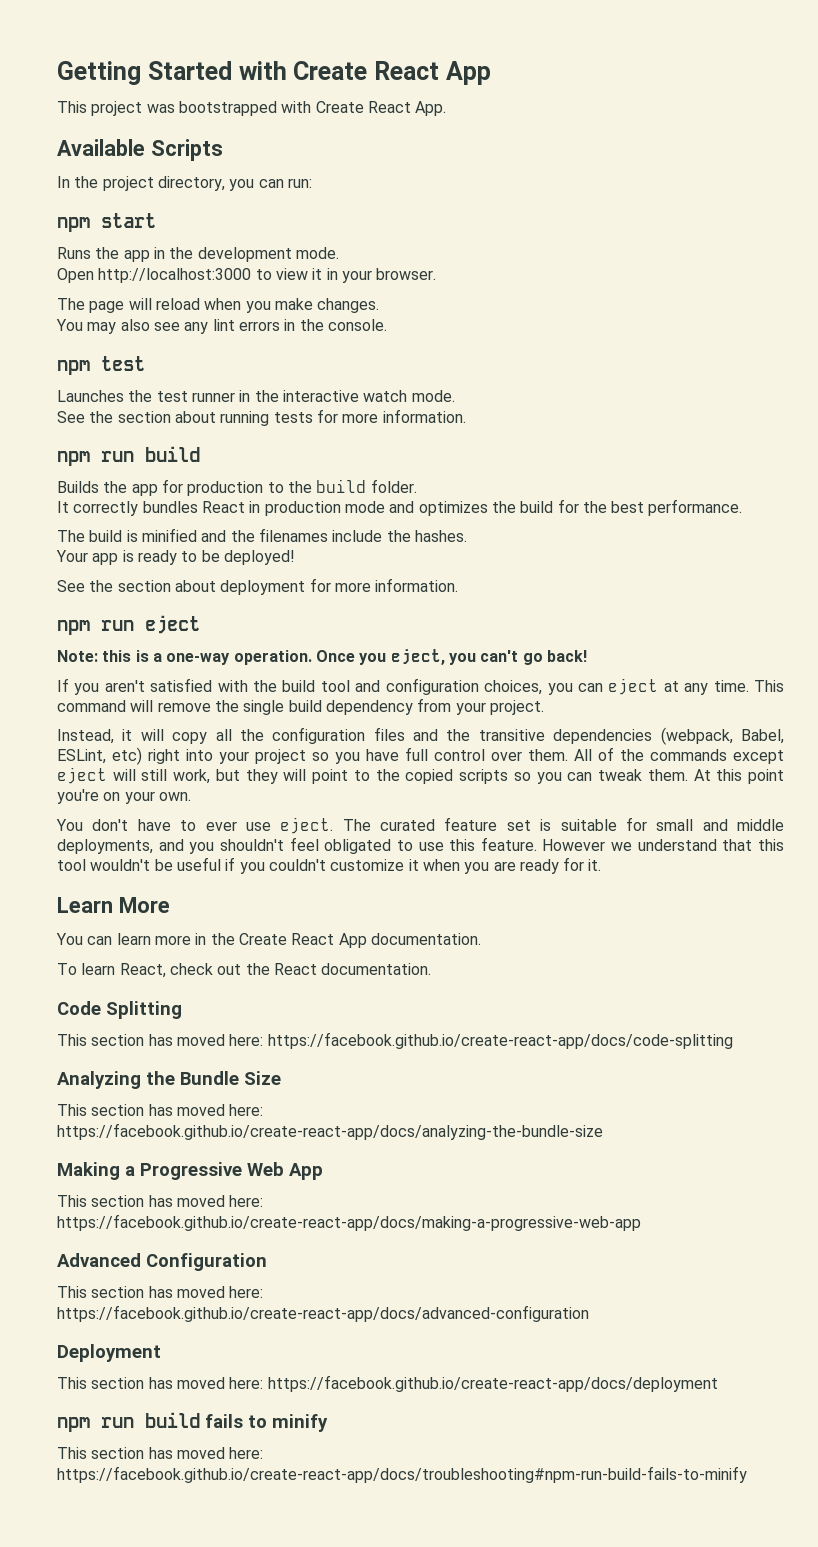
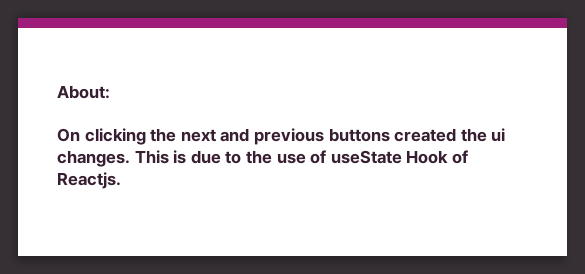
[57,61,491,85] [57,101,447,116] [57,139,223,161] [57,176,312,191] [57,213,156,232] [57,247,339,262] [57,268,437,283] [57,298,380,313] [56,319,387,334] [57,356,145,375] [57,390,455,402] [57,409,466,426] [57,446,200,466] [57,479,417,496] [57,499,743,516] [57,528,467,542] [56,550,295,565] [57,578,459,595] [57,615,200,635] [57,649,587,665] [57,678,784,695] [57,698,544,715] [57,727,784,745] [57,747,784,765] [57,767,784,784] [57,789,191,804] [56,817,784,834] [57,837,784,854] [57,857,602,874] [57,897,170,913] [56,933,481,948] [57,963,432,978] [57,1001,182,1019] [57,1032,733,1049] [57,1071,281,1089] [57,1104,264,1116] [57,1123,603,1140] [57,1162,323,1180] [57,1195,264,1207] [57,1214,641,1231] [57,1253,267,1271] [57,1286,264,1298] [57,1305,589,1322] [57,1344,161,1362] [57,1375,718,1392] [57,1412,328,1432] [57,1447,264,1459] [57,1466,747,1483] Getting Started with Create React App // This project was bootstrapped with Create React App. // Available Scripts // In the project directory, you can run: // npm start // Runs the app in the development mode. // Open http://localhost:3000 to view it in your browser. // The page will reload when you make changes. // You may also see any lint errors in the console. // npm test // Launches the test runner in the interactive watch mode. // See the section about running tests for more information. // npm run build // Builds the app for production to the build folder. // It correctly bundles React in production mode and optimizes the build for the best performance. // The build is minified and the filenames include the hashes. // Your app is ready to be deployed! // See the section about deployment for more information. // npm run eject // Note: this is a one-way operation. Once you eject, you can't go back! // If you aren't satisfied with the build tool and configuration choices, you can eject at any time. This command will remove the single build dependency from your project. // Instead, it will copy all the configuration files and the transitive dependencies (webpack, Babel, ESLint, etc) right into your project so you have full control over them. All of the commands except eject will still work, but they will point to the copied scripts so you can tweak them. At this point you're on your own. // You don't have to ever use eject. The curated feature set is suitable for small and middle deployments, and you shouldn't feel obligated to use this feature. However we understand that this tool wouldn't be useful if you couldn't customize it when you are ready for it. // Learn More // You can learn more in the Create React App documentation. // To learn React, check out the React documentation. // Code Splitting // This section has moved here: https://facebook.github.io/create-react-app/docs/code-splitting // Analyzing the Bundle Size // This section has moved here: https://facebook.github.io/create-react-app/docs/analyzing-the-bundle-size // Making a Progressive Web App // This section has moved here: https://facebook.github.io/create-react-app/docs/making-a-progressive-web-app // Advanced Configuration // This section has moved here: https://facebook.github.io/create-react-app/docs/advanced-configuration // Deployment // This section has moved here: https://facebook.github.io/create-react-app/docs/deployment // npm run build fails to minify // This section has moved here: https://facebook.github.io/create-react-app/docs/troubleshooting#npm-run-build-fails-to-minify -> [57,85,110,99] [57,128,506,145] [57,150,468,167] [57,172,121,189] About: // On clicking the next and previous buttons created the ui changes. This is due to the use of useState Hook of Reactjs.

